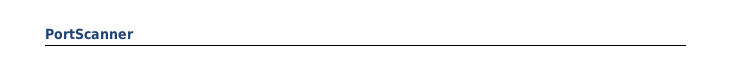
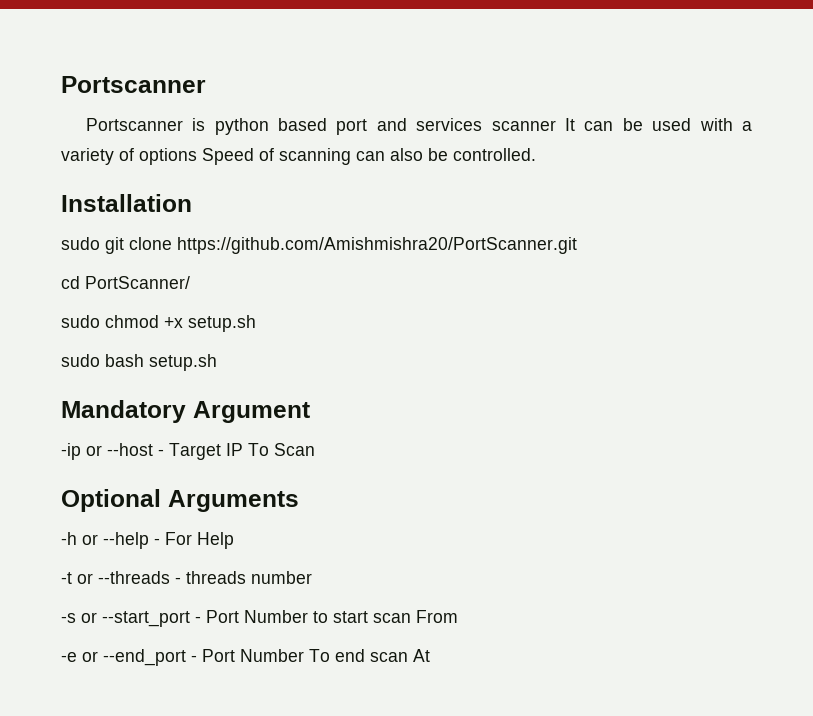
[45,28,134,40] PortScanner -> [61,76,206,93] [85,118,752,135] [61,148,536,165] [61,194,192,212] [61,237,577,254] [61,276,190,289] [61,315,256,332] [61,354,217,371] [61,400,310,423] [61,443,315,460] [61,489,299,512] [61,532,234,549] [61,571,312,584] [61,610,458,627] [61,649,430,666] Portscanner // Portscanner is python based port and services scanner It can be used with a variety of options Speed of scanning can also be controlled. // Installation // sudo git clone https://github.com/Amishmishra20/PortScanner.git // cd PortScanner/ // sudo chmod +x setup.sh // sudo bash setup.sh // Mandatory Argument // -ip or --host - Target IP To Scan // Optional Arguments // -h or --help - For Help // -t or --threads - threads number // -s or --start_port - Port Number to start scan From // -e or --end_port - Port Number To end scan At

